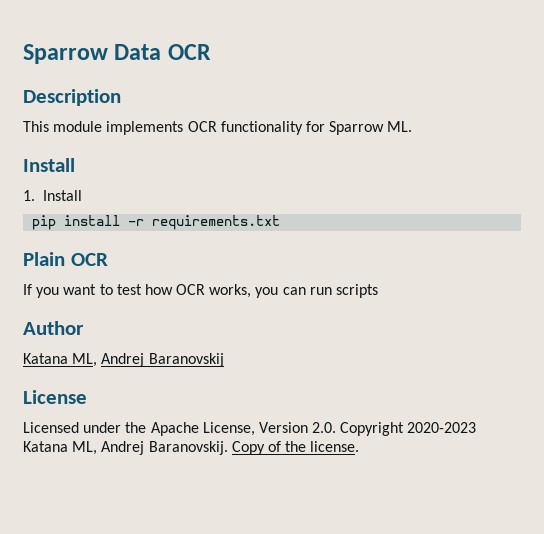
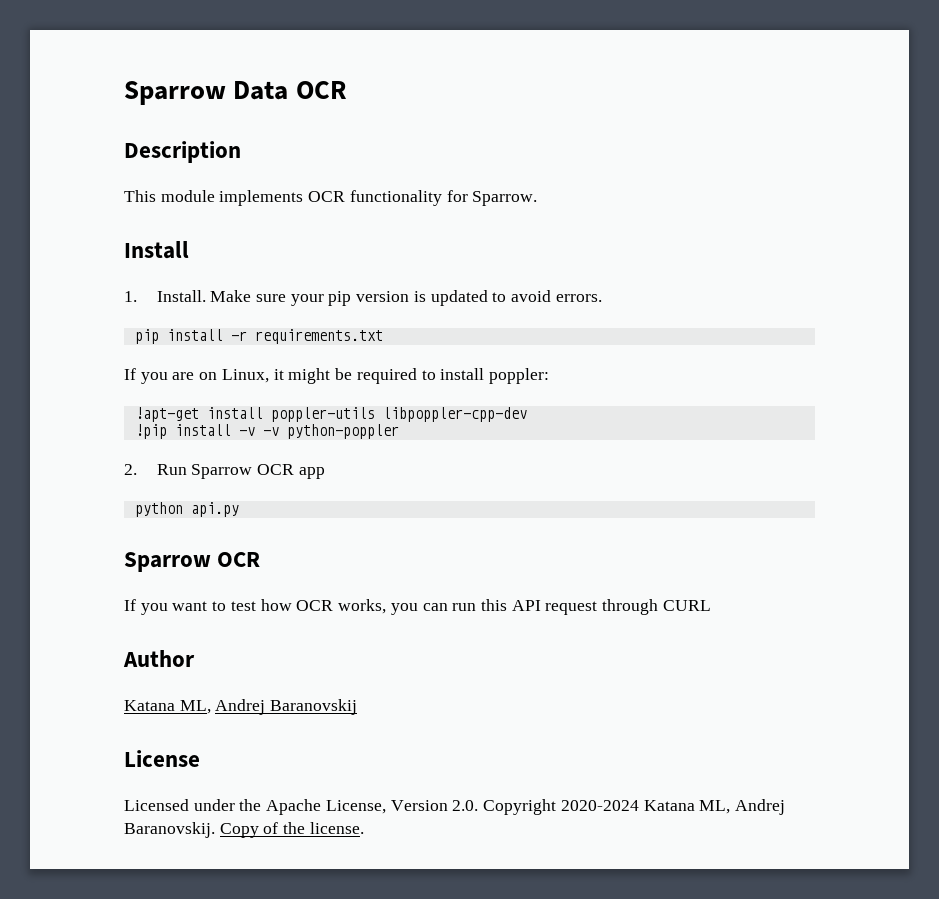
[329,121,413,135] Sparrow ML. -> [472,191,538,206] Sparrow.
[42,190,82,201] [32,215,281,230] [23,252,65,266] Install // pip install -r requirements.txt // Plain -> [156,290,602,306] [134,329,383,344] [124,368,549,384] [134,407,527,422] [134,424,399,439] [124,464,325,479] [134,502,239,517] [124,552,211,572] Install. Make sure your pip version is updated to avoid errors. // pip install -r requirements.txt // If you are on Linux, it might be required to install poppler: // !apt-get install poppler-utils libpoppler-cpp-dev // !pip install -v -v python-poppler // 2. Run Sparrow OCR app // python api.py // Sparrow
[336,284,379,298] scripts -> [480,599,711,615] this API request through CURL
[407,422,477,433] 2020-2023 -> [560,800,639,811] 2020-2024

